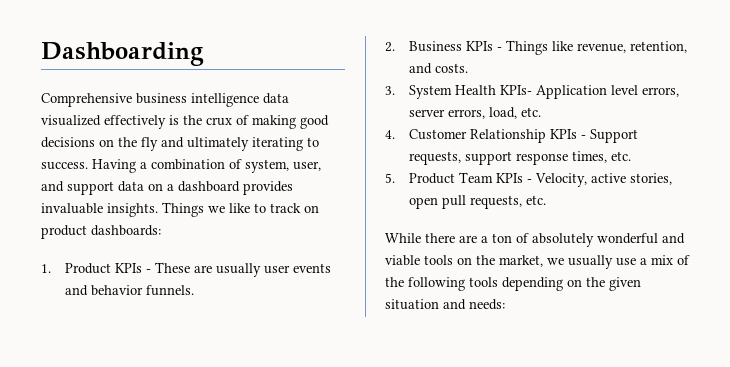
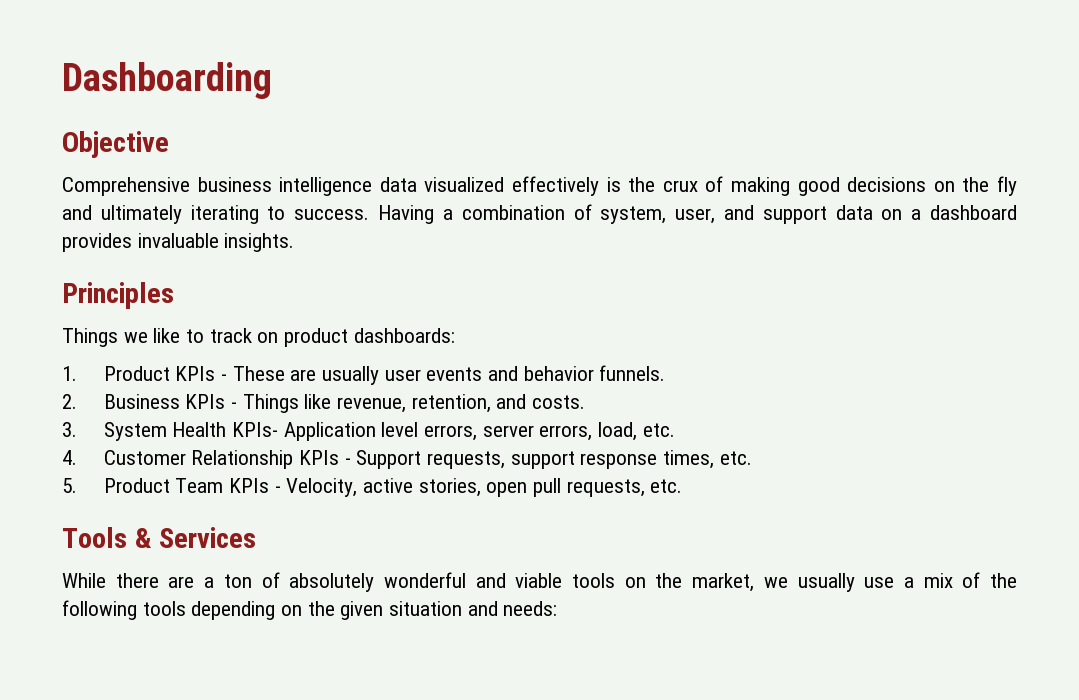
(204, 54) none -> [62,131,169,158] // Objective
(158, 210) none -> [62,282,174,309] // Principles //
(546, 200) none -> [62,527,257,548] // Tools & Services

